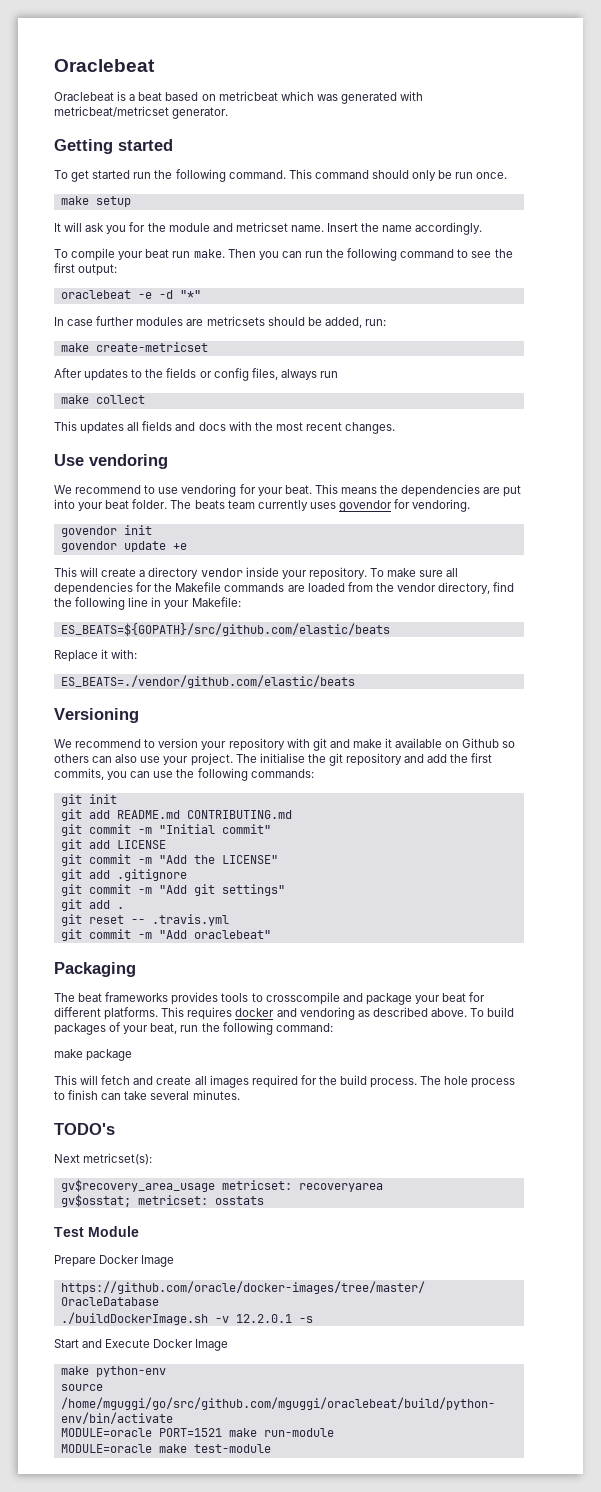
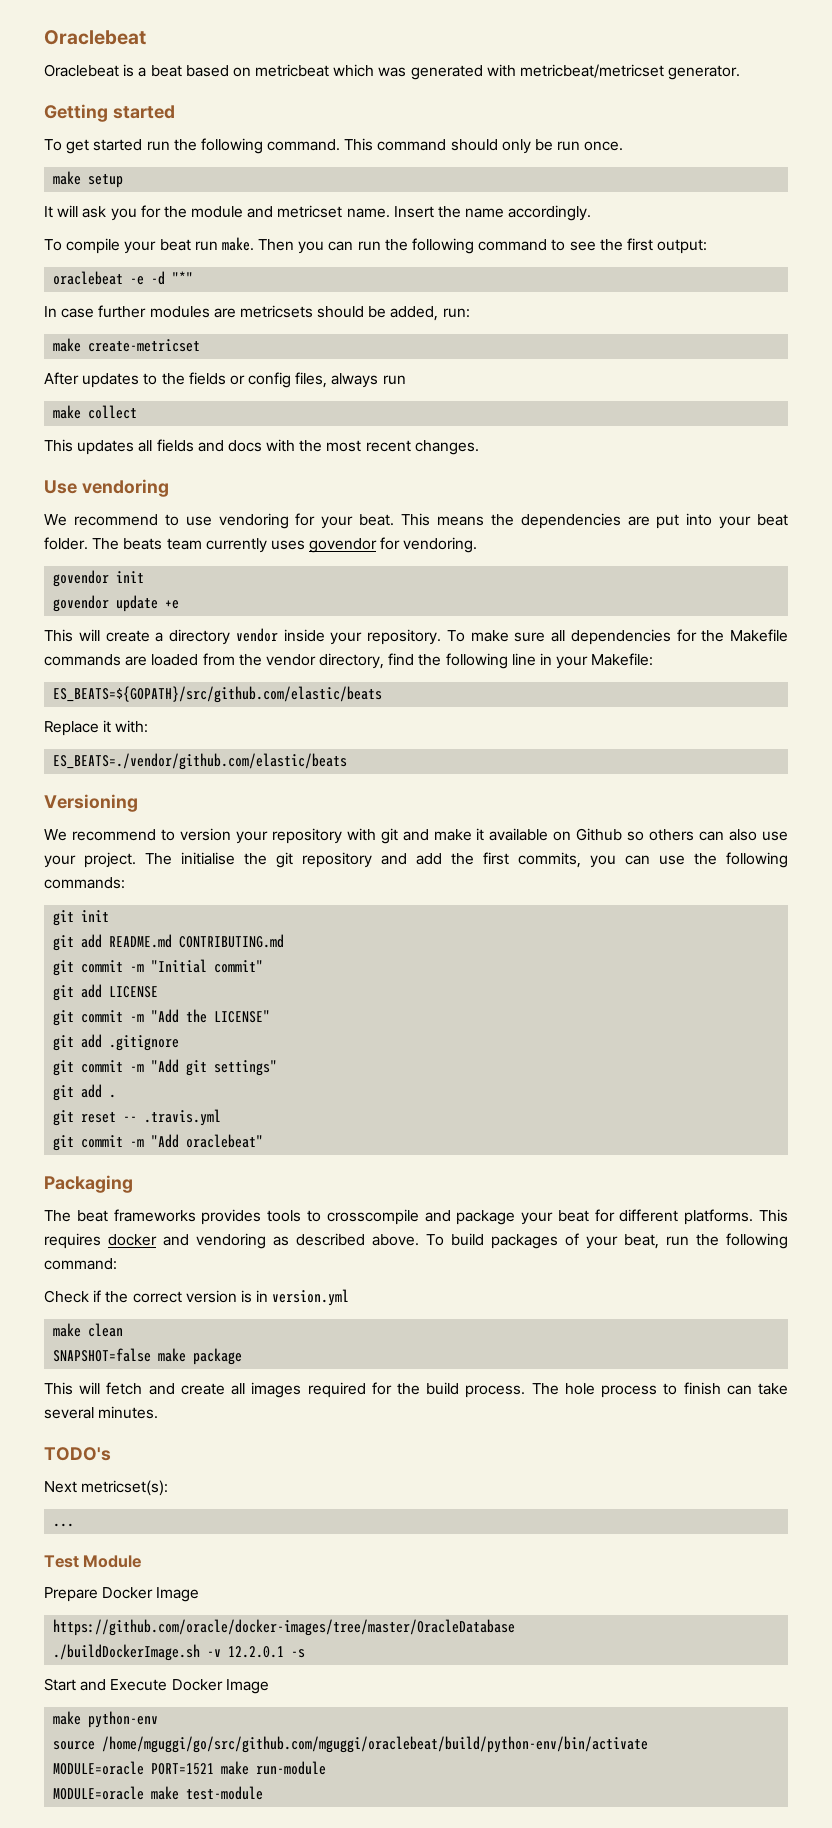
(333, 1027) none -> [44,1289,350,1306] [53,1323,124,1337] [53,1348,152,1362] Check if the correct version is in version.yml // make clean // SNAPSHOT=false
[60,1179,383,1192] [60,1194,264,1207] gv$recovery_area_usage metricset: recoveryarea // gv$osstat; metricset: osstats -> [53,1523,75,1527] ...

